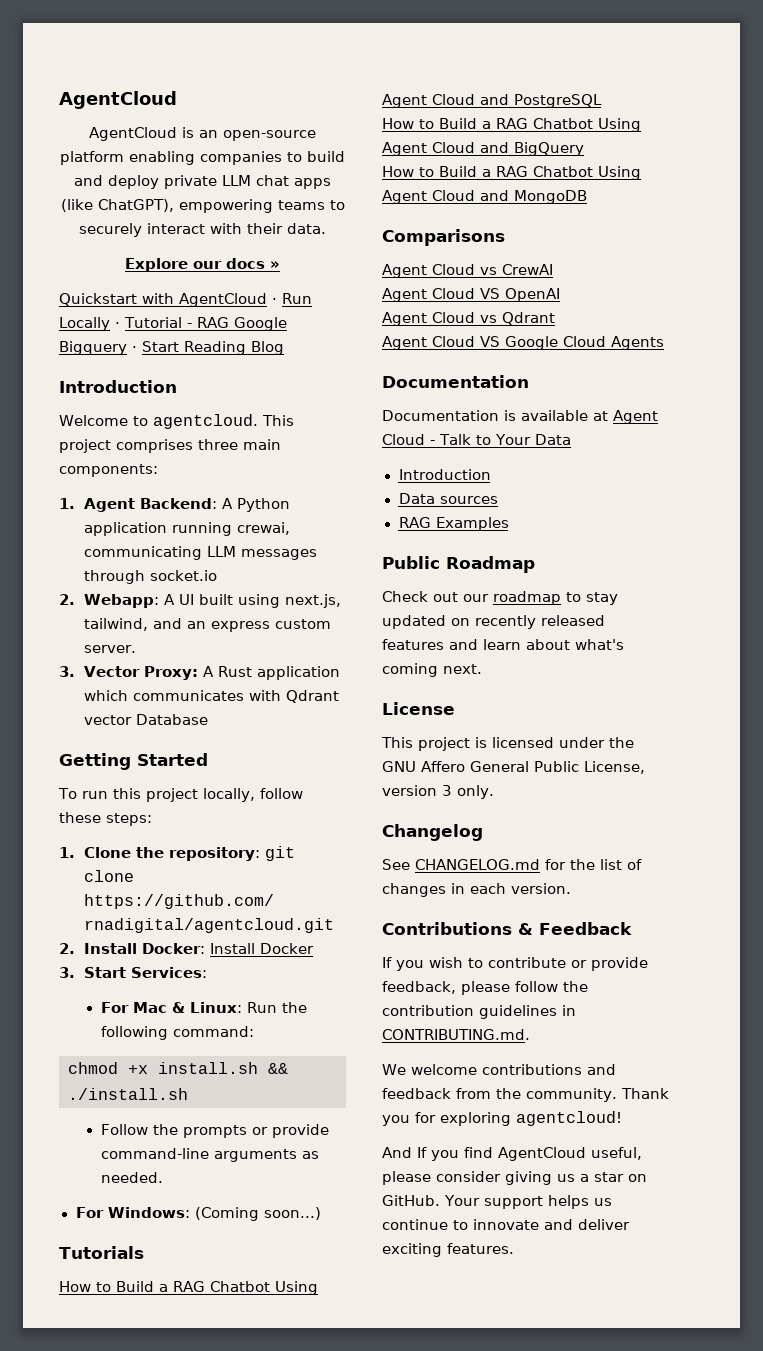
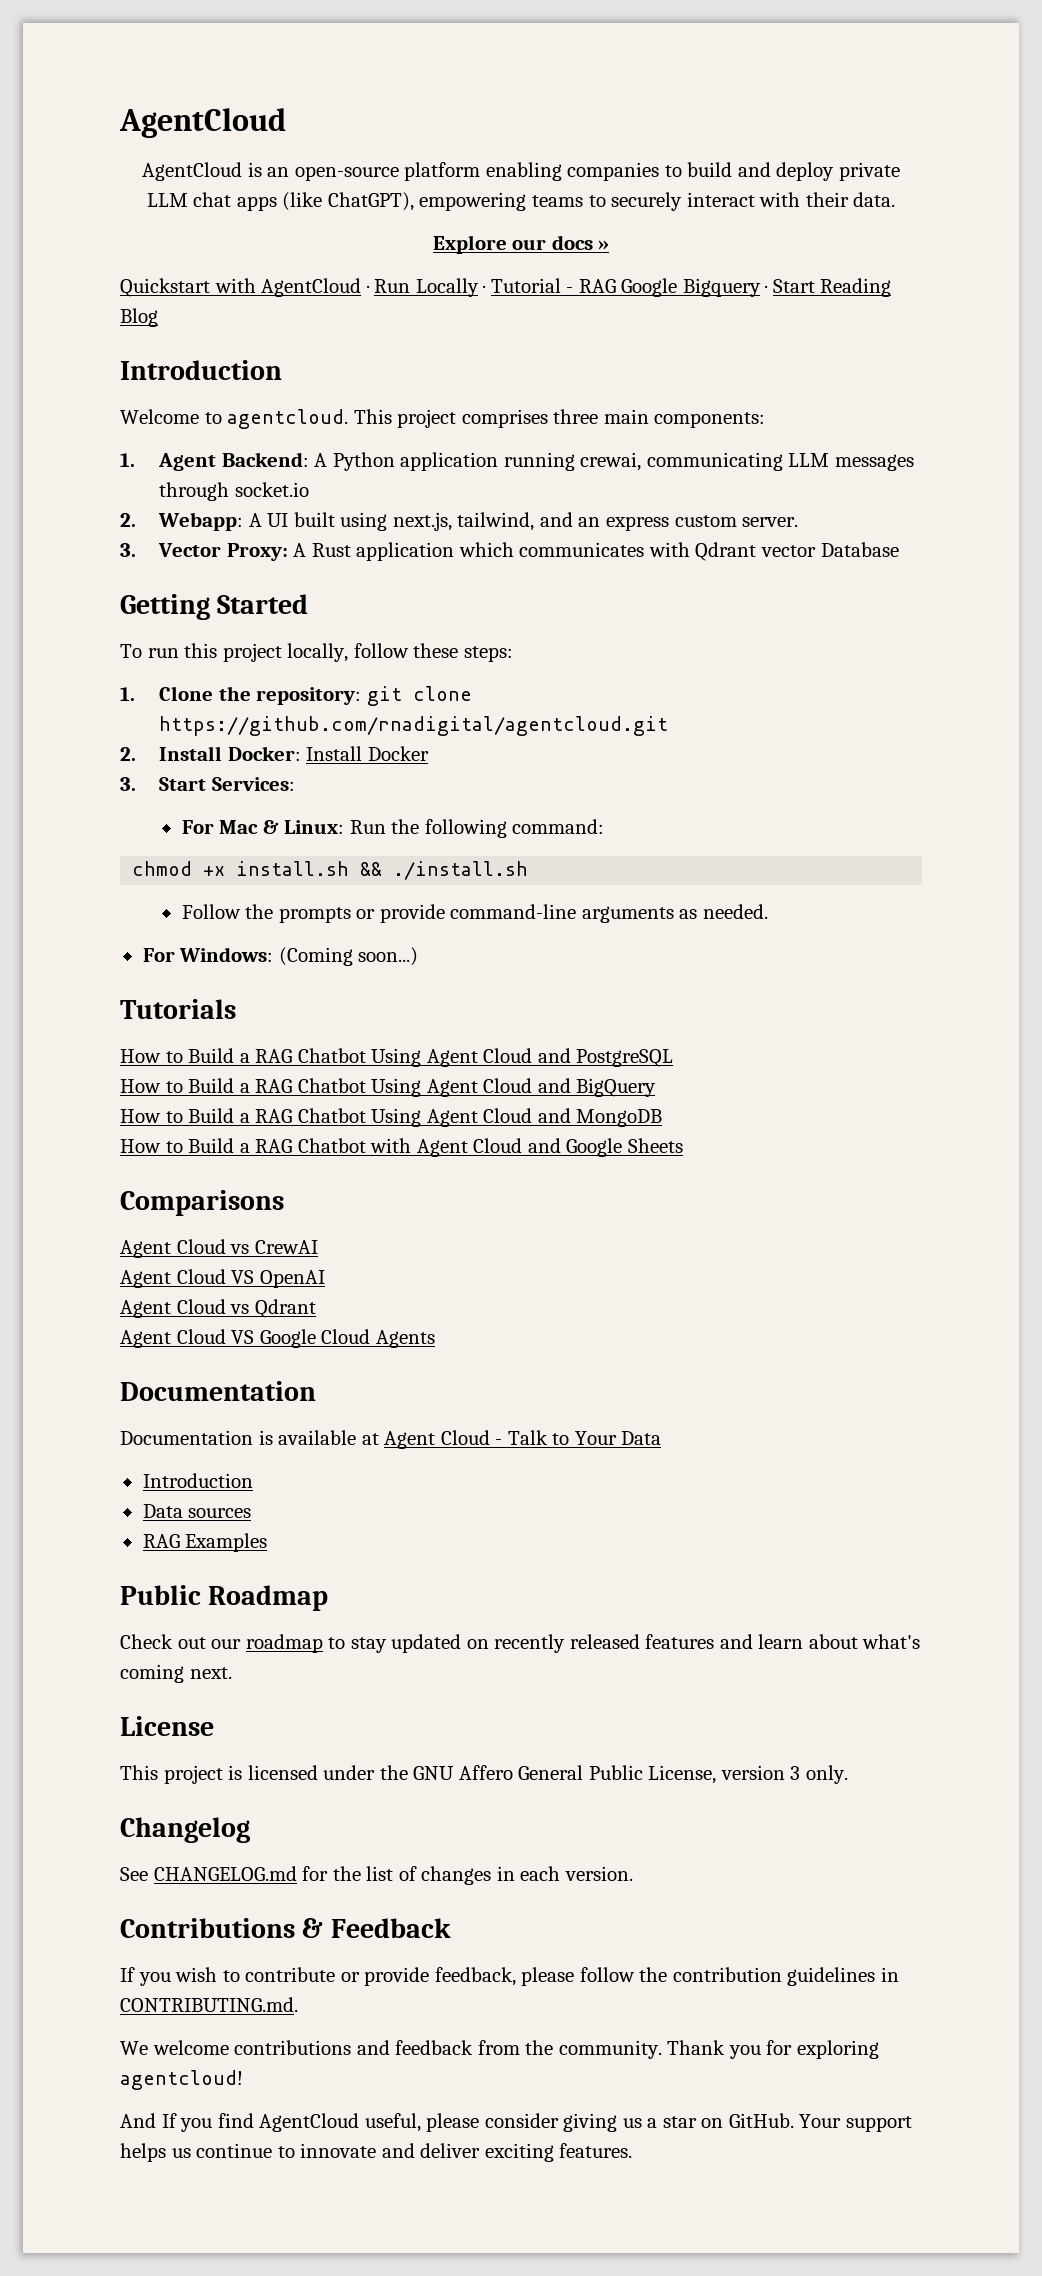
(587, 197) none -> [120,1138,683,1157] // How to Build a RAG Chatbot with Agent Cloud and Google Sheets

